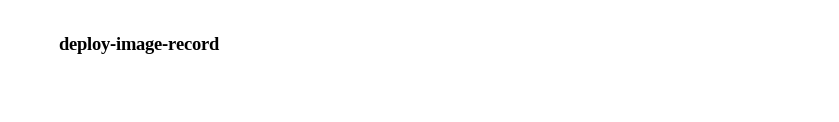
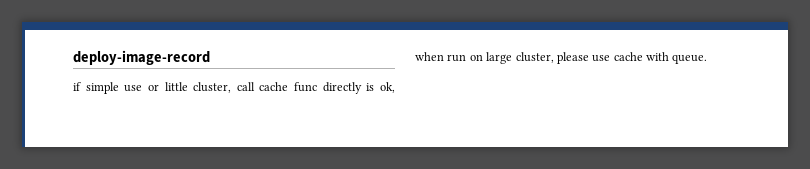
(220, 45) none -> [73,82,395,94] [415,52,708,64] // if simple use or little cluster, call cache func directly is ok, when run on large cluster, please use cache with queue.

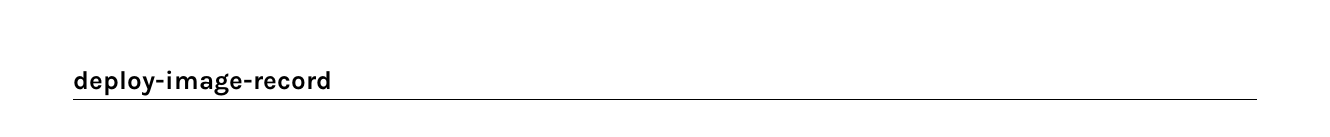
[73,82,395,94] [415,52,708,64] // if simple use or little cluster, call cache func directly is ok, when run on large cluster, please use cache with queue. -> (332, 83) none

